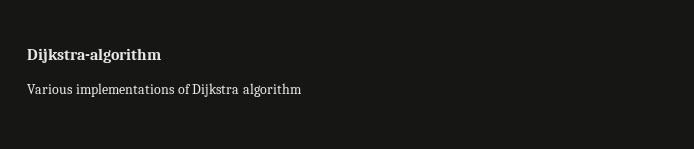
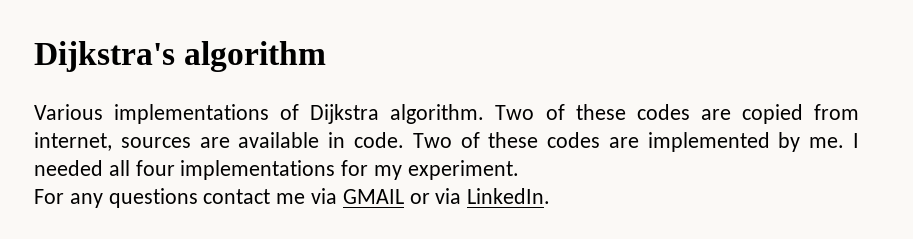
[27,48,161,63] Dijkstra-algorithm -> [34,41,327,72] Dijkstra's algorithm
[243,83,303,97] algorithm -> [390,104,860,124] [34,132,860,152] [34,160,519,180] [34,188,551,208] algorithm. Two of these codes are copied from internet, sources are available in code. Two of these codes are implemented by me. I needed all four implementations for my experiment. // For any questions contact me via GMAIL or via LinkedIn.

